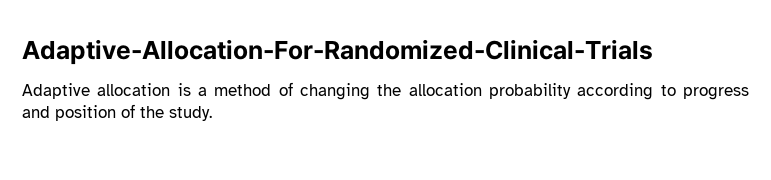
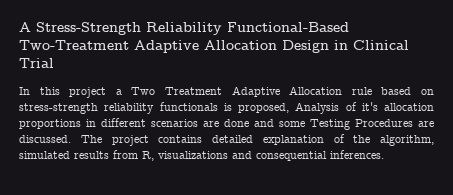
[22,39,653,65] [22,82,750,100] [22,104,212,121] Adaptive-Allocation-For-Randomized-Clinical-Trials // Adaptive allocation is a method of changing the allocation probability according to progress and position of the study. -> [19,22,349,35] [19,40,409,53] [19,58,54,68] [19,86,435,98] [19,102,434,114] [19,118,434,130] [19,134,434,146] [19,150,384,161] A Stress-Strength Reliability Functional-Based Two-Treatment Adaptive Allocation Design in Clinical Trial // In this project a Two Treatment Adaptive Allocation rule based on stress-strength reliability functionals is proposed, Analysis of it's allocation proportions in different scenarios are done and some Testing Procedures are discussed. The project contains detailed explanation of the algorithm, simulated results from R, visualizations and consequential inferences.

